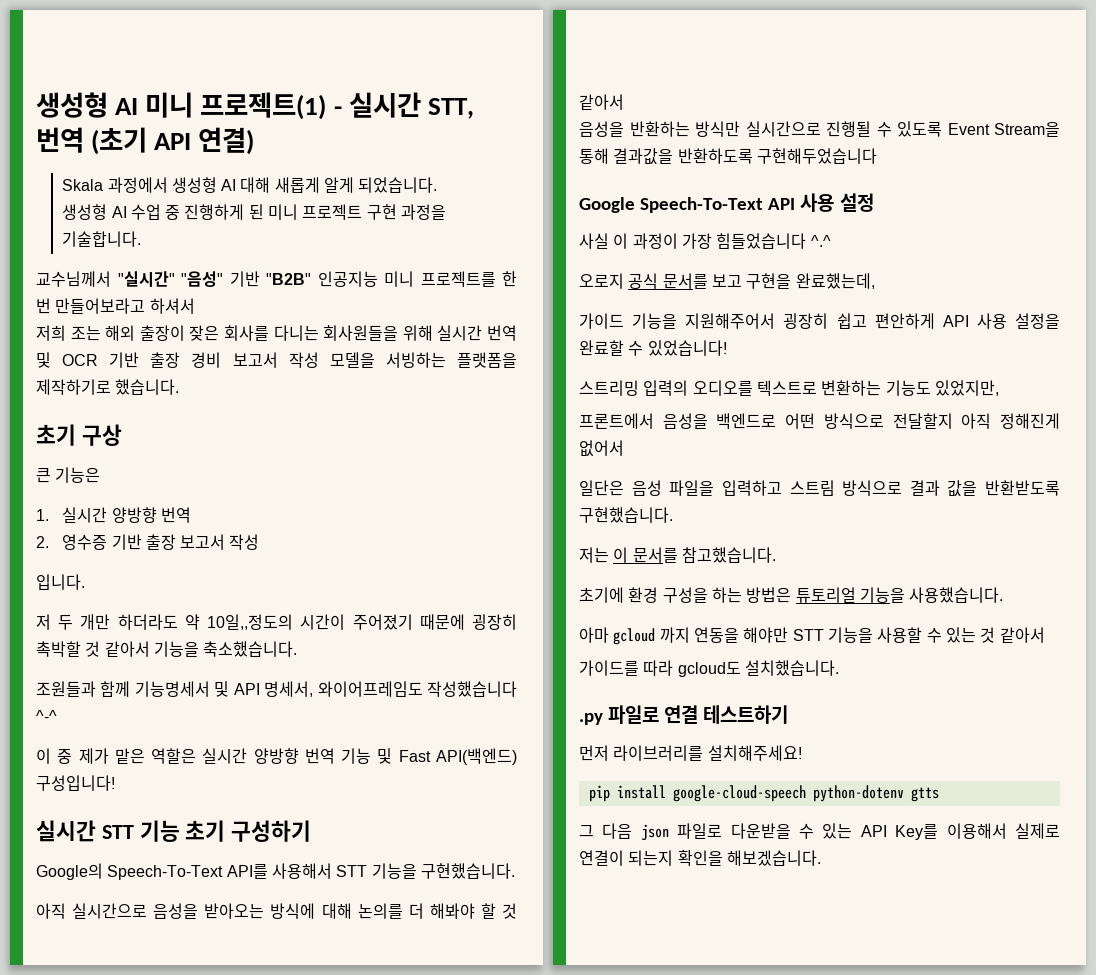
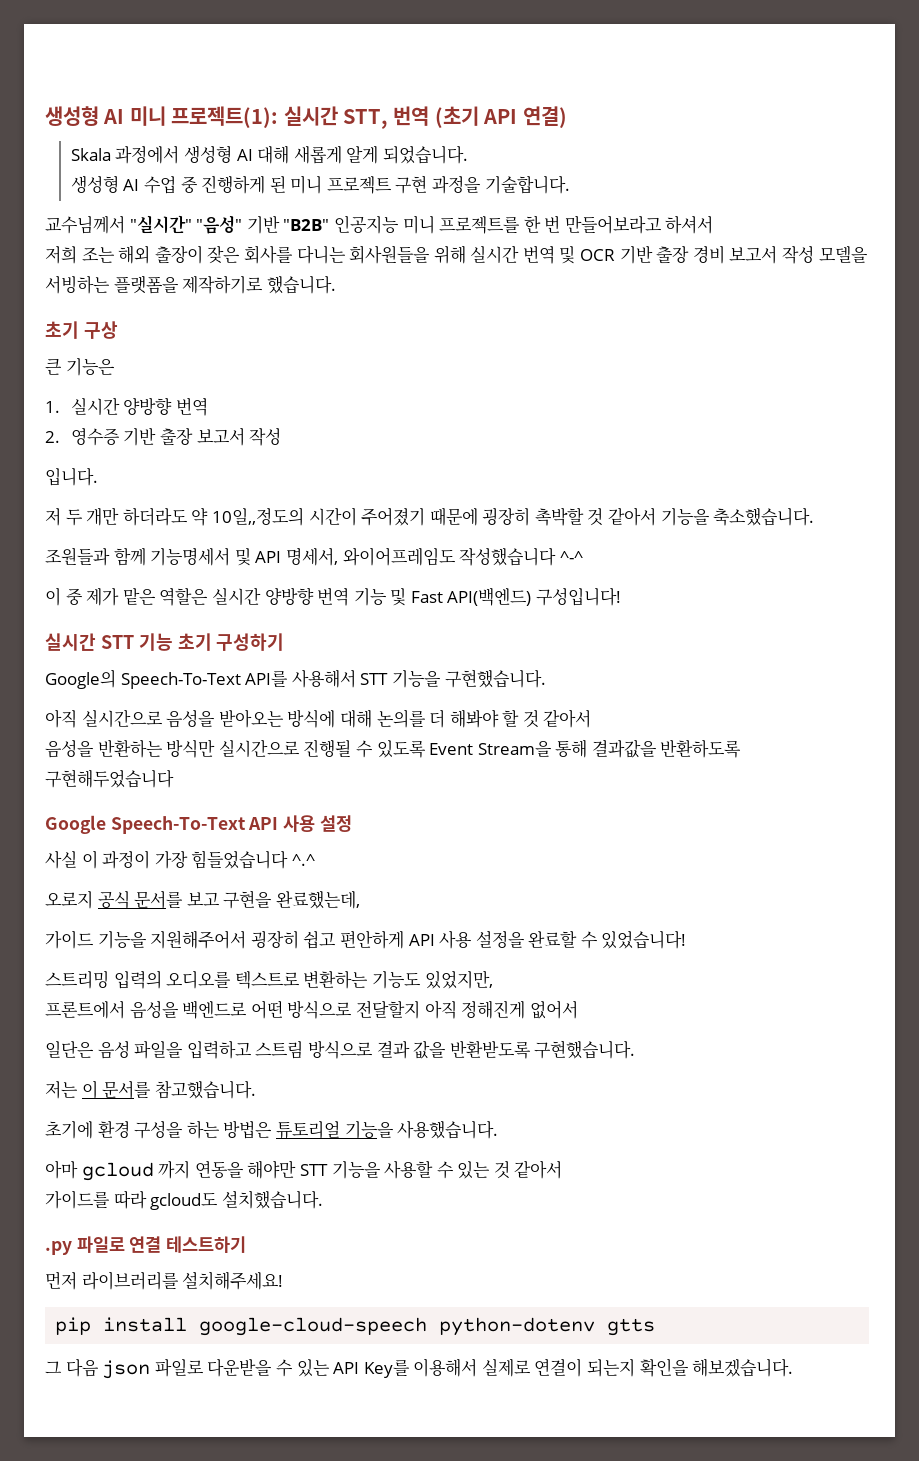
[200,92,342,120] 프로젝트(1) - -> [171,106,279,128] 프로젝트(1):

